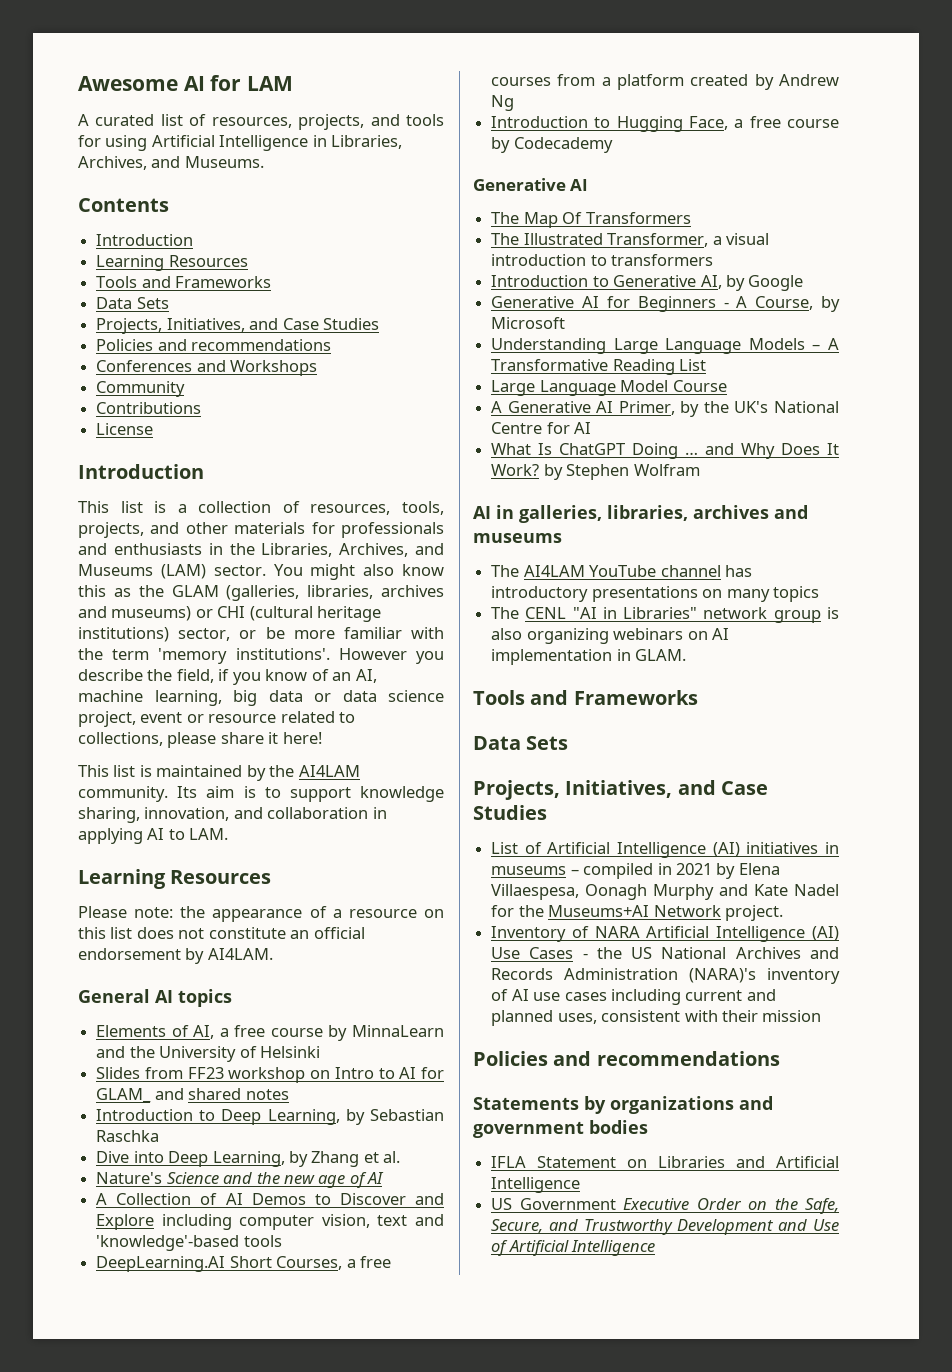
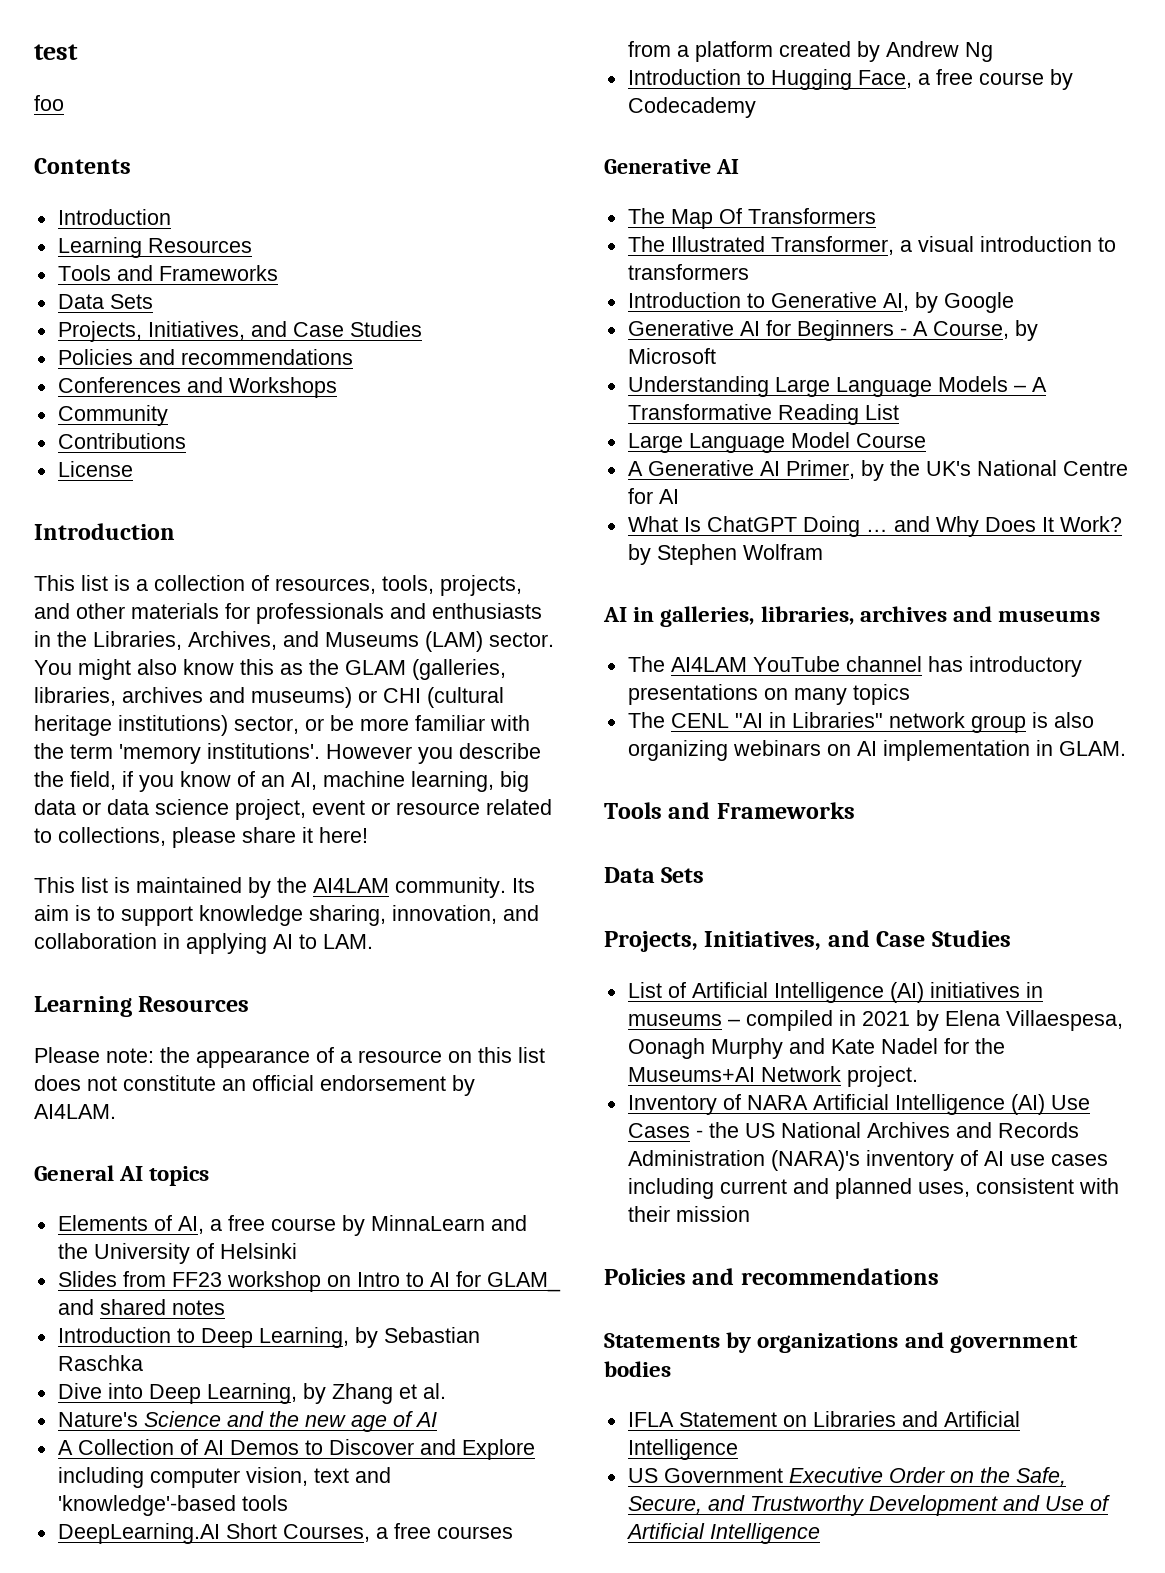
[78,75,294,91] [78,114,444,130] [78,135,403,151] [78,156,264,170] Awesome AI for LAM // A curated list of resources, projects, and tools for using Artificial Intelligence in Libraries, Archives, and Museums. -> [34,44,78,60] [34,95,64,111] test // foo

